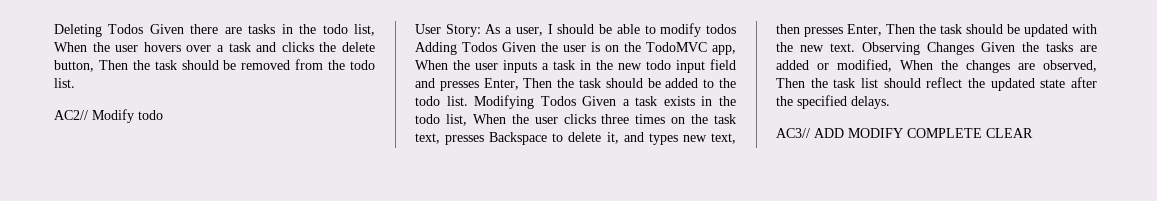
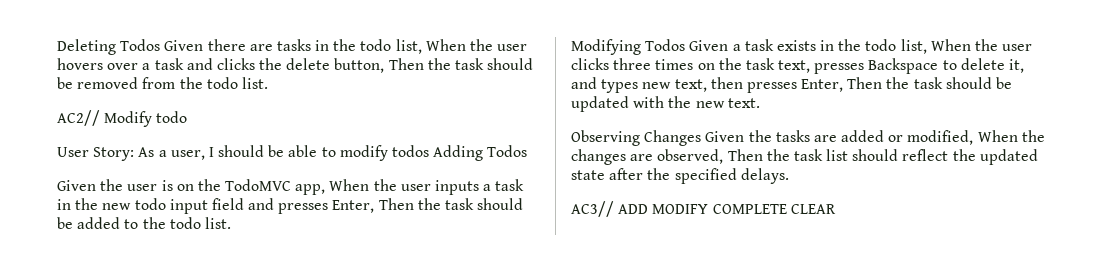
(497, 47) none -> (528, 151) //
(468, 101) none -> (231, 223) //
(855, 47) none -> (760, 103) //

